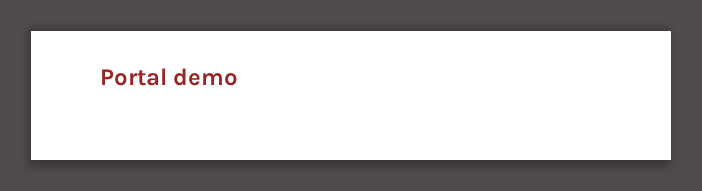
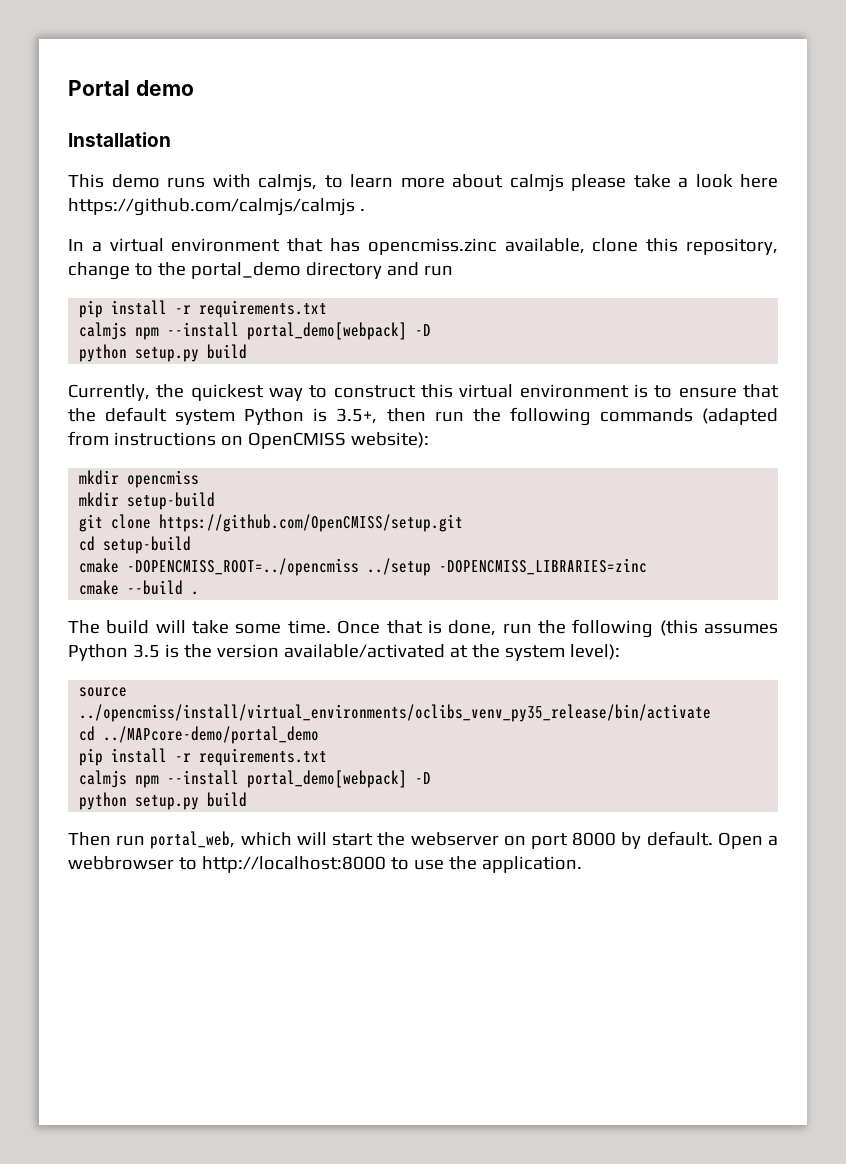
(239, 77) none -> [68,132,171,147] [68,174,778,192] [68,198,365,216] [68,238,778,255] [68,262,453,280] [79,300,328,318] [79,322,432,340] [79,344,248,362] [68,384,779,401] [68,407,778,426] [68,431,429,449] [79,470,200,488] [79,492,216,510] [79,514,464,532] [79,536,192,554] [79,558,648,576] [79,580,200,595] [68,619,779,638] [68,644,620,661] [79,687,128,697] [79,704,712,722] [79,726,320,744] [79,748,328,766] [79,770,432,788] [79,792,248,810] [68,831,778,849] [68,856,582,873] // Installation // This demo runs with calmjs, to learn more about calmjs please take a look here https://github.com/calmjs/calmjs . // In a virtual environment that has opencmiss.zinc available, clone this repository, change to the portal_demo directory and run // pip install -r requirements.txt // calmjs npm --install portal_demo[webpack] -D // python setup.py build // Currently, the quickest way to construct this virtual environment is to ensure that the default system Python is 3.5+, then run the following commands (adapted from instructions on OpenCMISS website): // mkdir opencmiss // mkdir setup-build // git clone https://github.com/OpenCMISS/setup.git // cd setup-build // cmake -DOPENCMISS_ROOT=../opencmiss ../setup -DOPENCMISS_LIBRARIES=zinc // cmake --build . // The build will take some time. Once that is done, run the following (this assumes Python 3.5 is the version available/activated at the system level): // source ../opencmiss/install/virtual_environments/oclibs_venv_py35_release/bin/activate // cd ../MAPcore-demo/portal_demo // pip install -r requirements.txt // calmjs npm --install portal_demo[webpack] -D // python setup.py build // Then run portal_web, which will start the webserver on port 8000 by default. Open a webbrowser to http://localhost:8000 to use the application.

